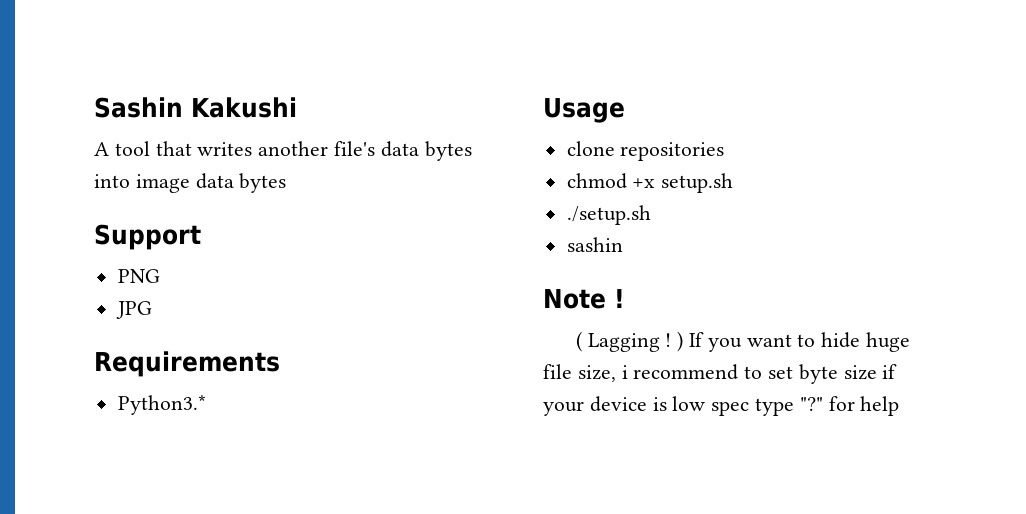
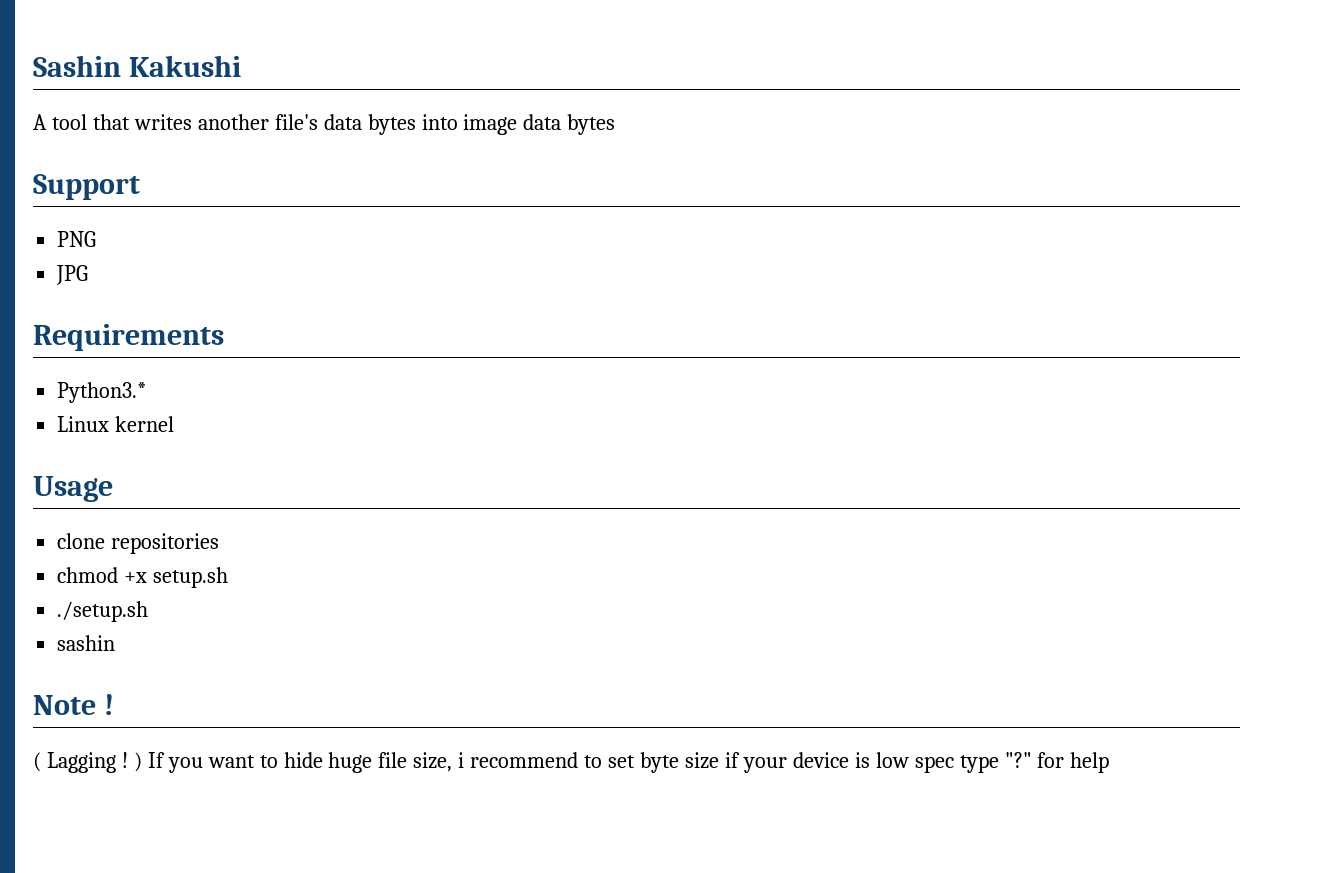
(206, 405) none -> [57,416,175,432] // Linux kernel

